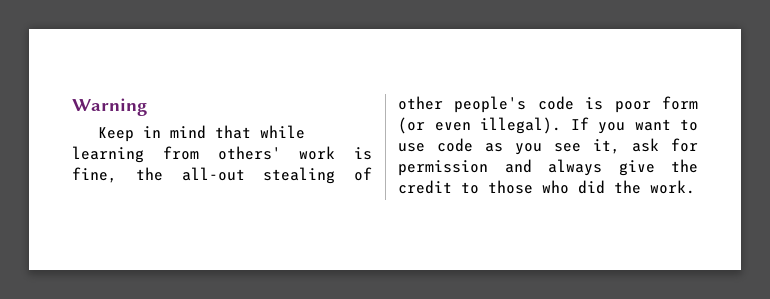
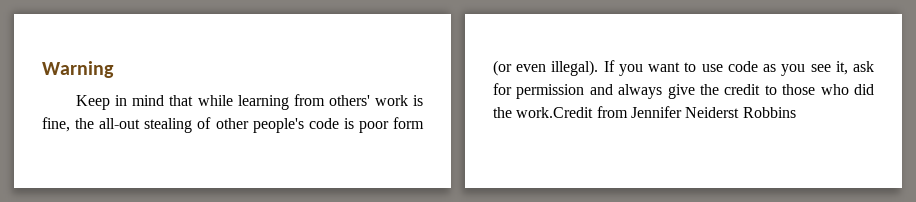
[650,180,695,194] work. -> [516,106,796,118] work.Credit from Jennifer Neiderst Robbins

